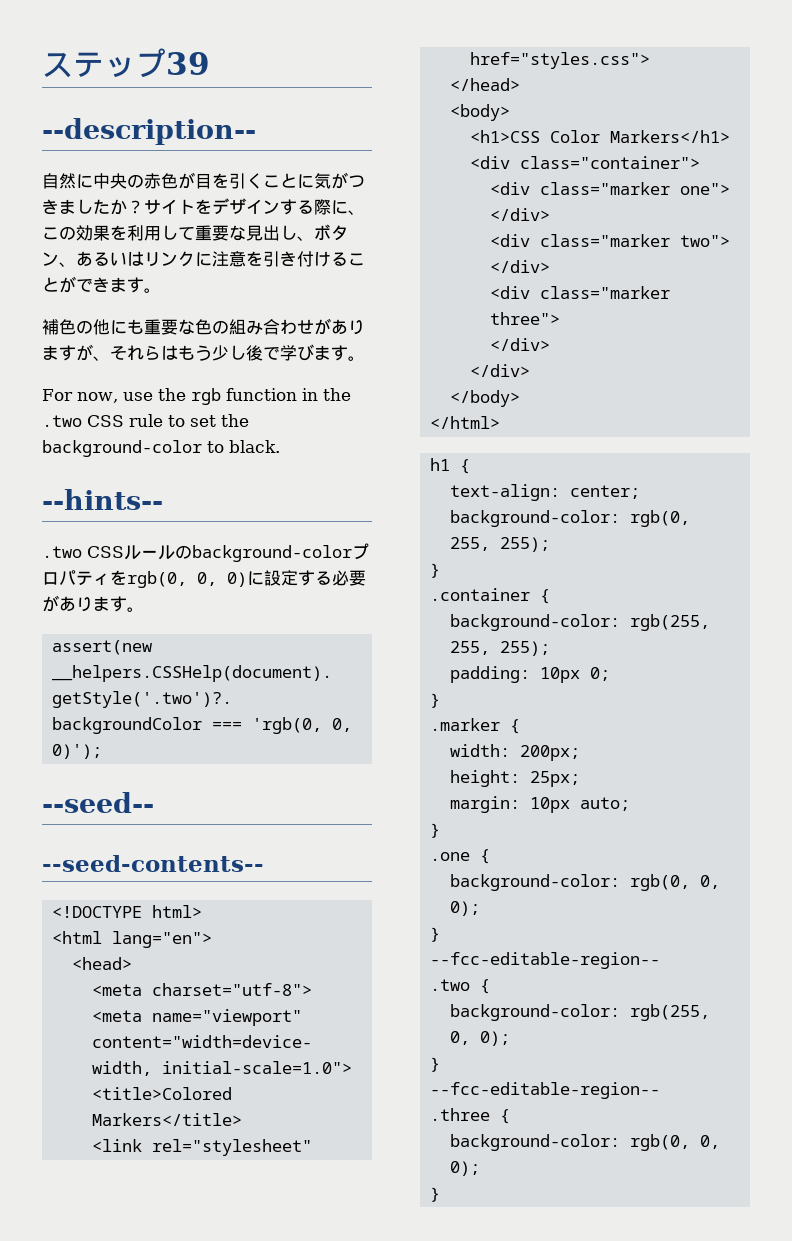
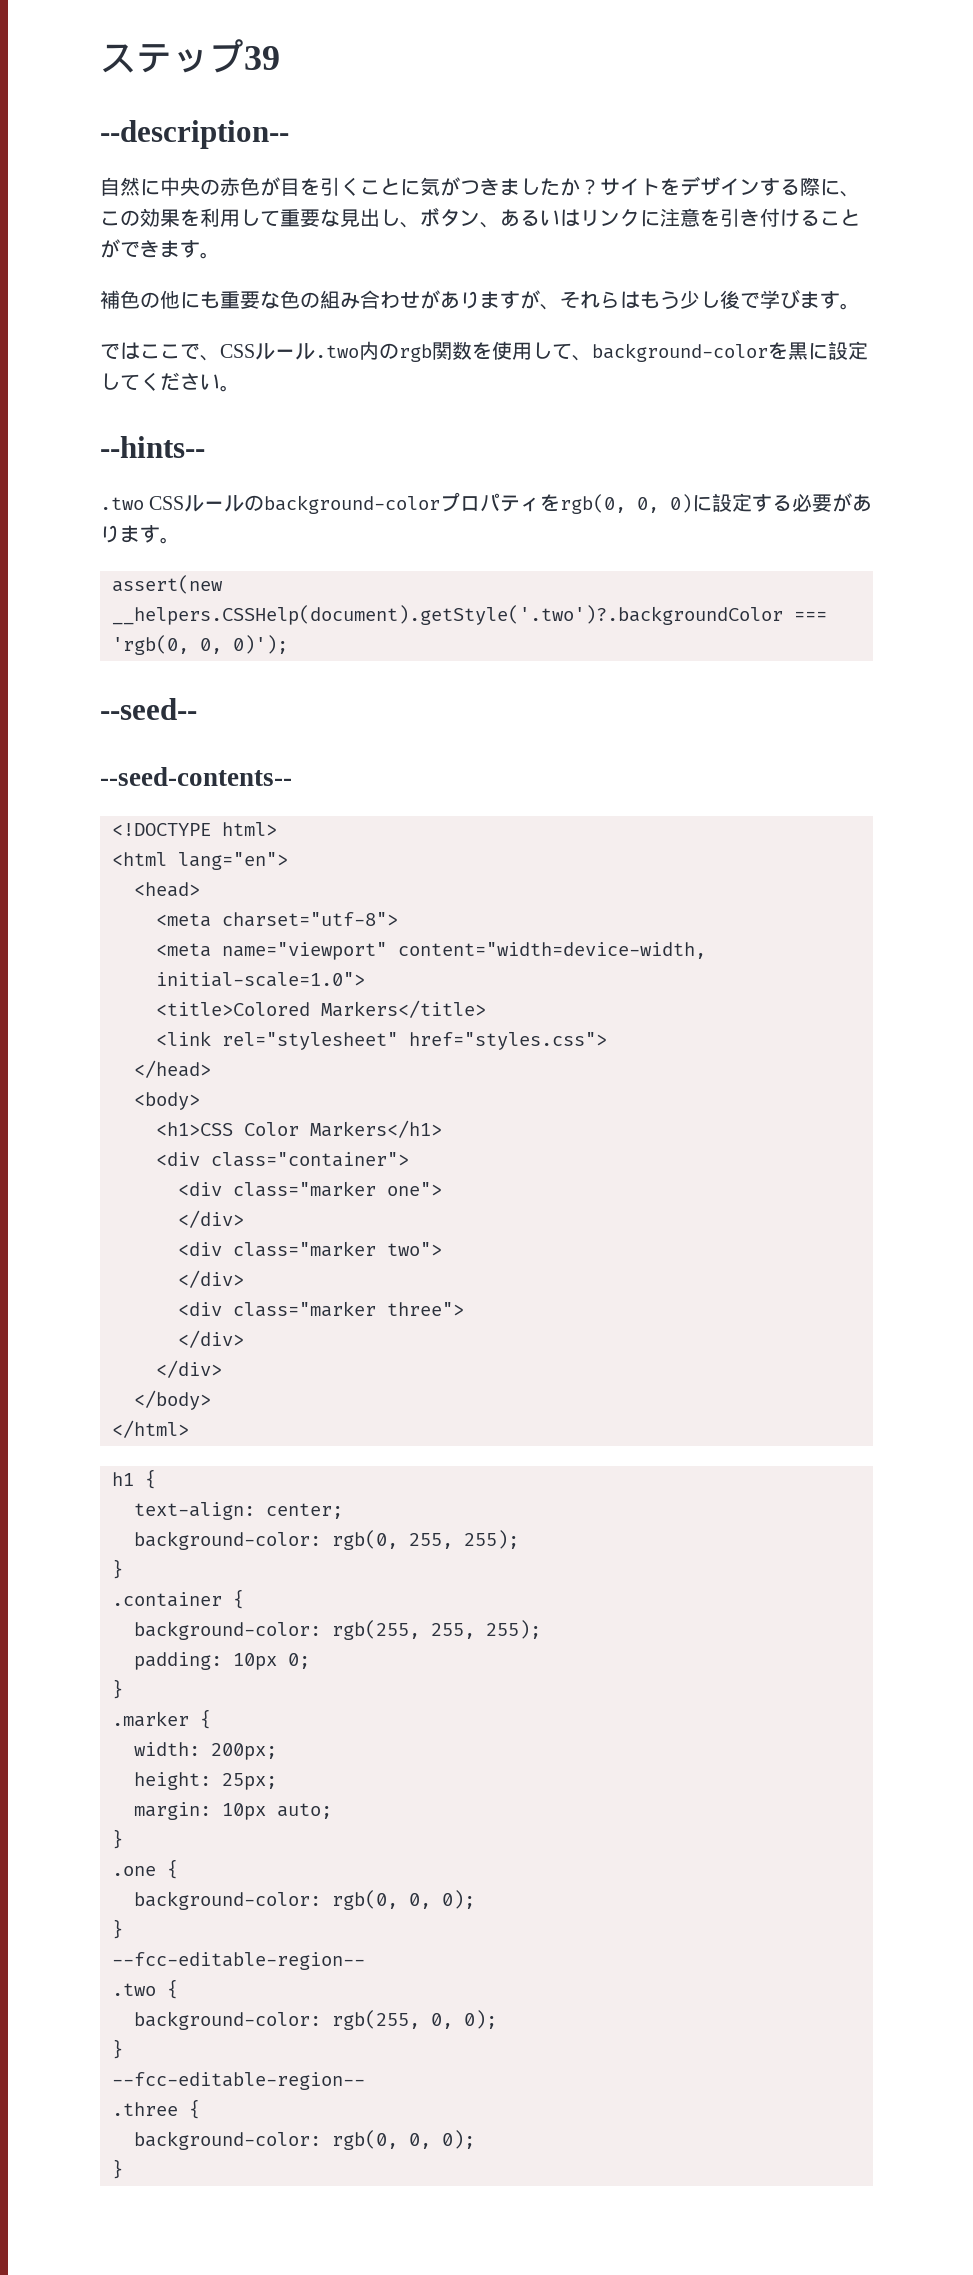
[42,388,351,405] [42,414,249,427] [42,440,280,457] For now, use the rgb function in the .two CSS rule to set the background-color to black. -> [100,341,868,362] [100,372,240,392] ではここで、CSSルール.two内のrgb関数を使用して、background-colorを黒に設定してください。

